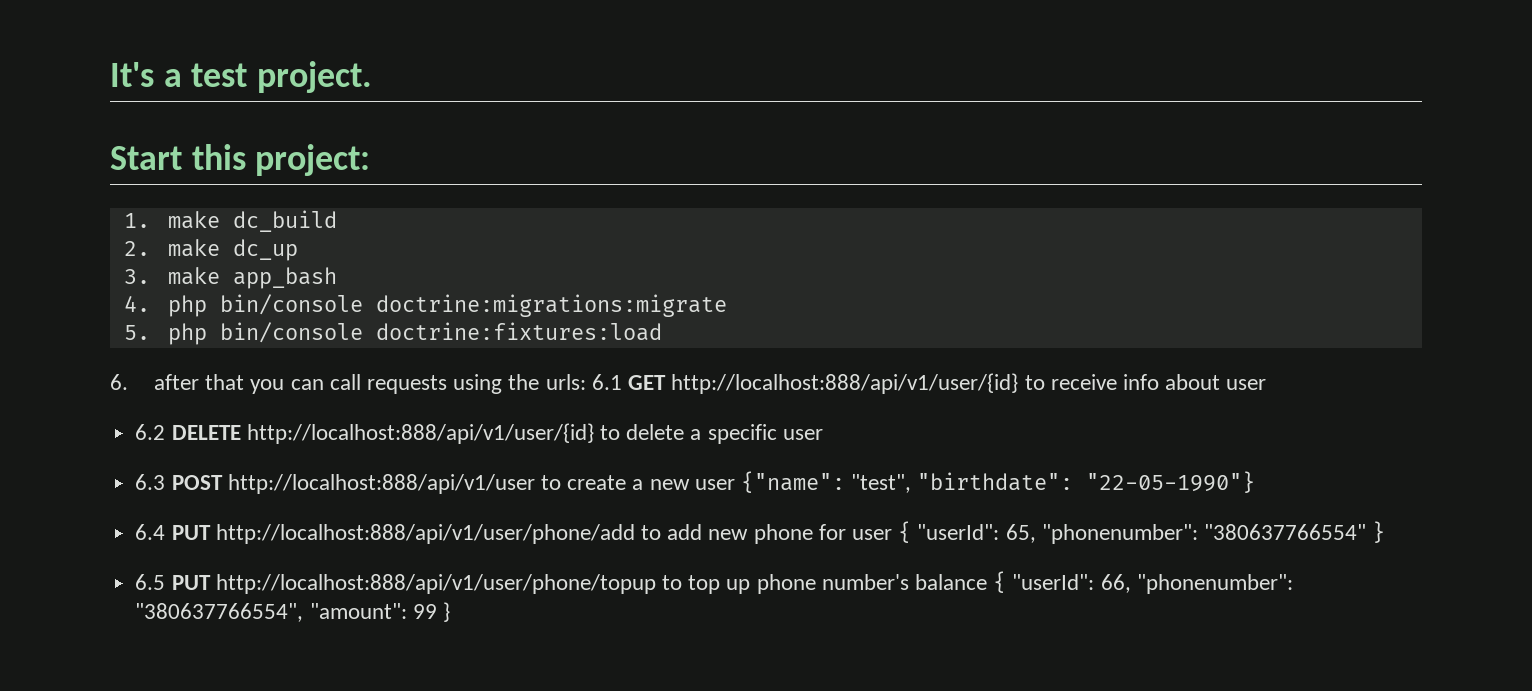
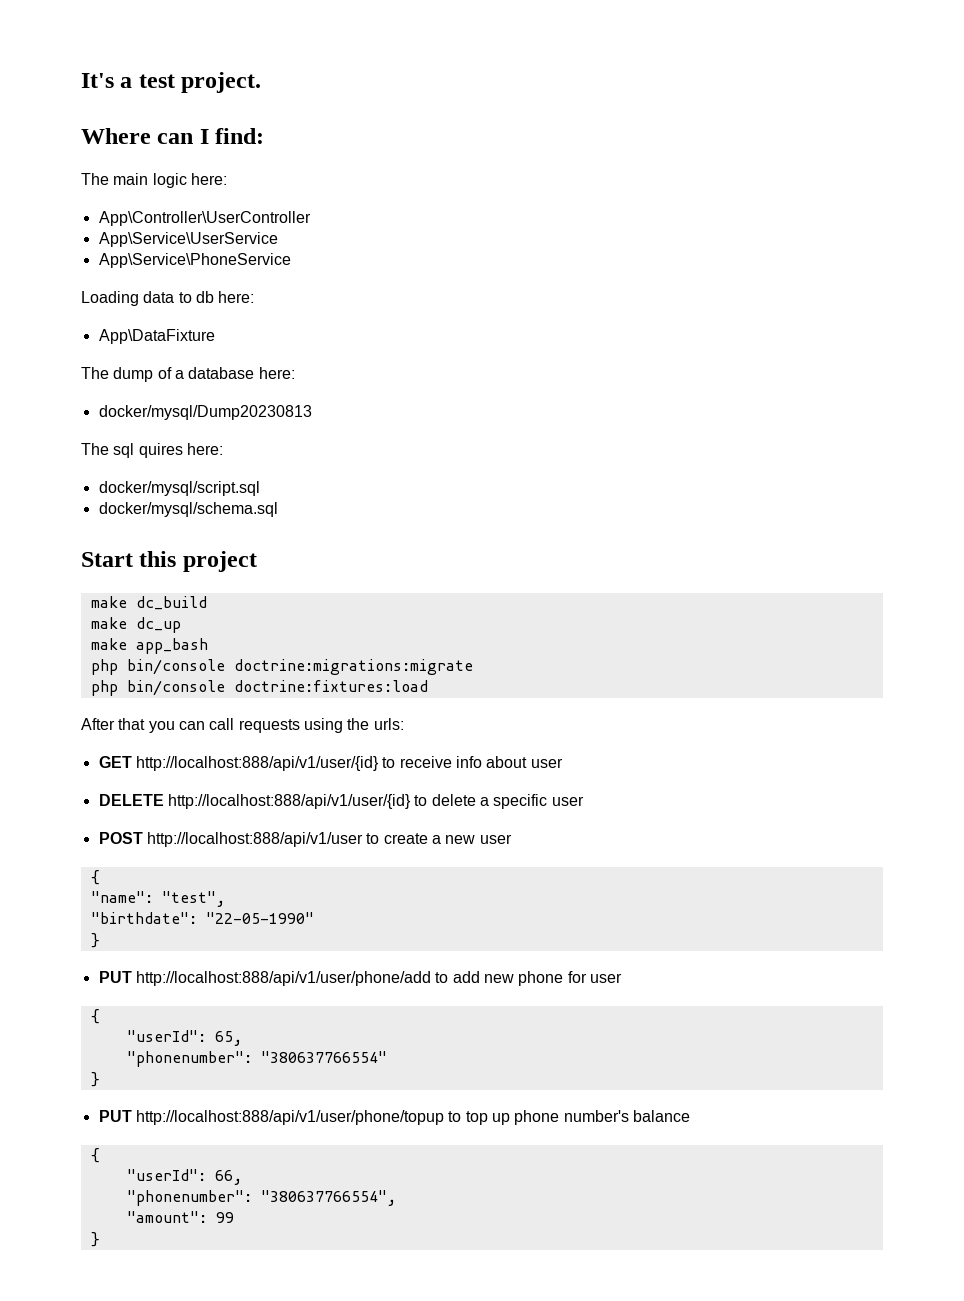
(373, 77) none -> [81,128,265,144] [81,173,227,188] [98,211,311,226] [98,232,278,247] [98,253,291,268] [81,291,255,306] [98,329,215,344] [81,367,295,382] [98,405,312,420] [81,443,223,458] [98,481,260,496] [98,502,278,517] // Where can I find: // The main logic here: // App\Controller\UserController // App\Service\UserService // App\Service\PhoneService // Loading data to db here: // App\DataFixture // The dump of a database here: // docker/mysql/Dump20230813 // The sql quires here: // docker/mysql/script.sql // docker/mysql/schema.sql
[255,144,371,176] [123,213,150,228] project: // 1. -> [182,551,257,572] project //
[123,241,150,256] 2. -> (207, 603) none
[123,269,150,284] 3. -> (181, 625) none
[123,296,150,312] 4. -> (208, 646) none
[123,325,150,340] 5. -> (473, 667) none
[110,374,200,390] 6. after -> [81,718,115,730] After
[591,374,622,390] 6.1 -> (404, 724) //
[135,424,166,440] 6.2 -> (563, 763) none
[135,474,166,490] 6.3 -> (584, 801) none
[740,471,845,493] {"name": -> [90,870,100,885] [90,891,153,903] // { // "name":
[917,471,1256,493] [135,524,166,540] "birthdate": "22-05-1990"} // 6.4 -> [90,912,314,924] [90,933,100,948] // "birthdate": "22-05-1990" // } //
[898,521,912,543] { -> [90,1009,100,1024] // { //
(1036, 533) none -> (242, 1038) //
[1372,521,1386,543] [135,574,166,590] } // 6.5 -> [90,1072,100,1087] // } //
[993,571,1007,593] { -> [90,1148,100,1163] // { //
(1131, 583) none -> (242, 1177) //
(304, 612) none -> (396, 1198) //
(437, 611) none -> (234, 1217) //

